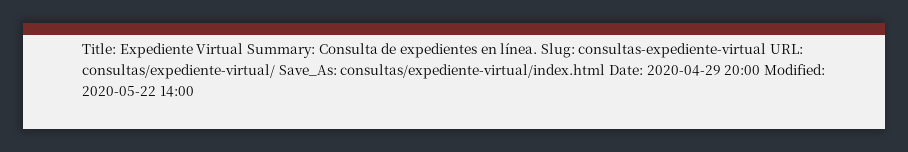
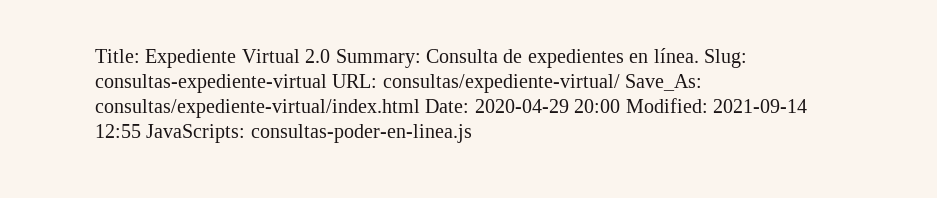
(244, 48) none -> [305,49,331,63] 2.0
[82,86,194,97] 2020-05-22 14:00 -> [712,99,807,113] [95,124,472,143] 2021-09-14 12:55 JavaScripts: consultas-poder-en-linea.js

